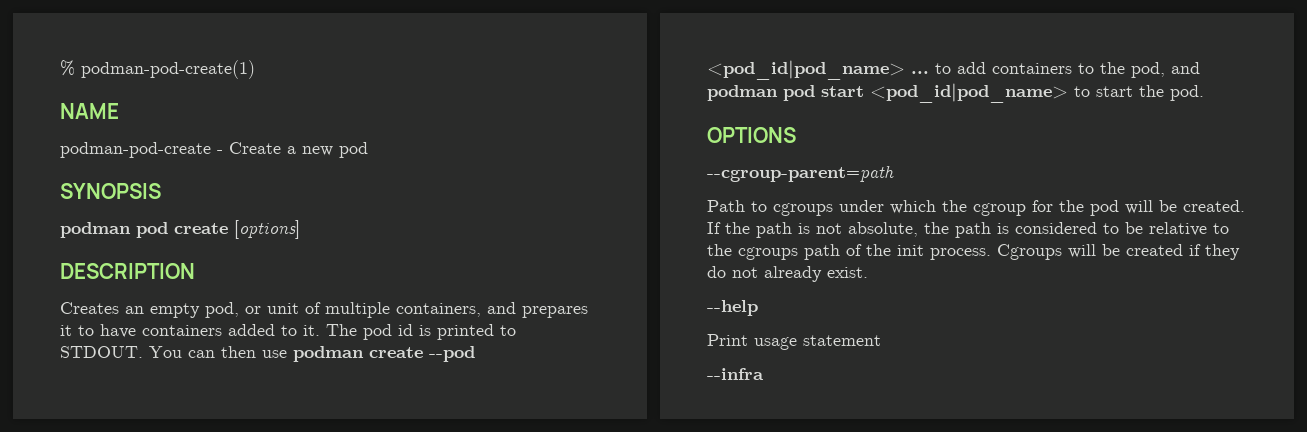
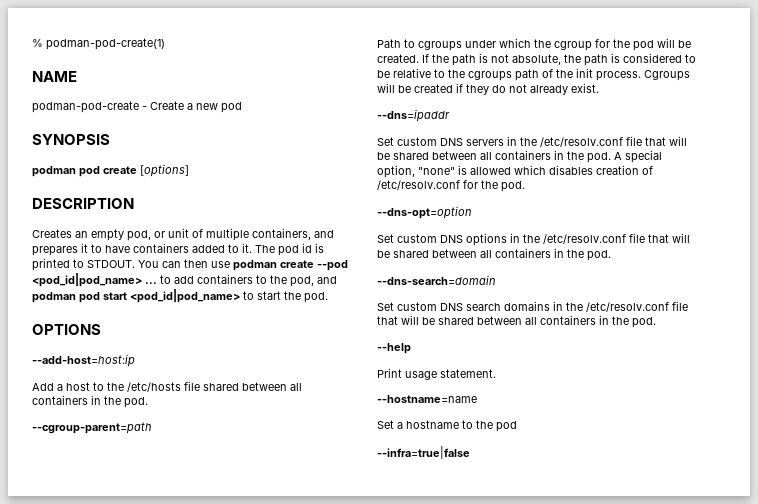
(796, 135) none -> [32,354,135,367] [32,381,302,392] [32,395,148,408] // --add-host=host:ip // Add a host to the /etc/hosts file shared between all containers in the pod.
[707,300,758,316] [707,334,881,350] [707,368,764,380] --help // Print usage statement // --infra -> [377,109,450,122] [377,136,687,147] [377,150,662,163] [377,165,653,178] [377,180,525,192] [377,206,472,219] [377,233,690,246] [377,248,611,261] [377,275,496,285] [377,301,688,312] [377,315,656,328] [377,343,411,354] [377,368,496,380] [377,395,477,403] [377,420,517,432] [377,446,470,460] --dns=ipaddr // Set custom DNS servers in the /etc/resolv.conf file that will be shared between all containers in the pod. A special option, "none" is allowed which disables creation of /etc/resolv.conf for the pod. // --dns-opt=option // Set custom DNS options in the /etc/resolv.conf file that will be shared between all containers in the pod. // --dns-search=domain // Set custom DNS search domains in the /etc/resolv.conf file that will be shared between all containers in the pod. // --help // Print usage statement. // --hostname=name // Set a hostname to the pod // --infra=true|false

